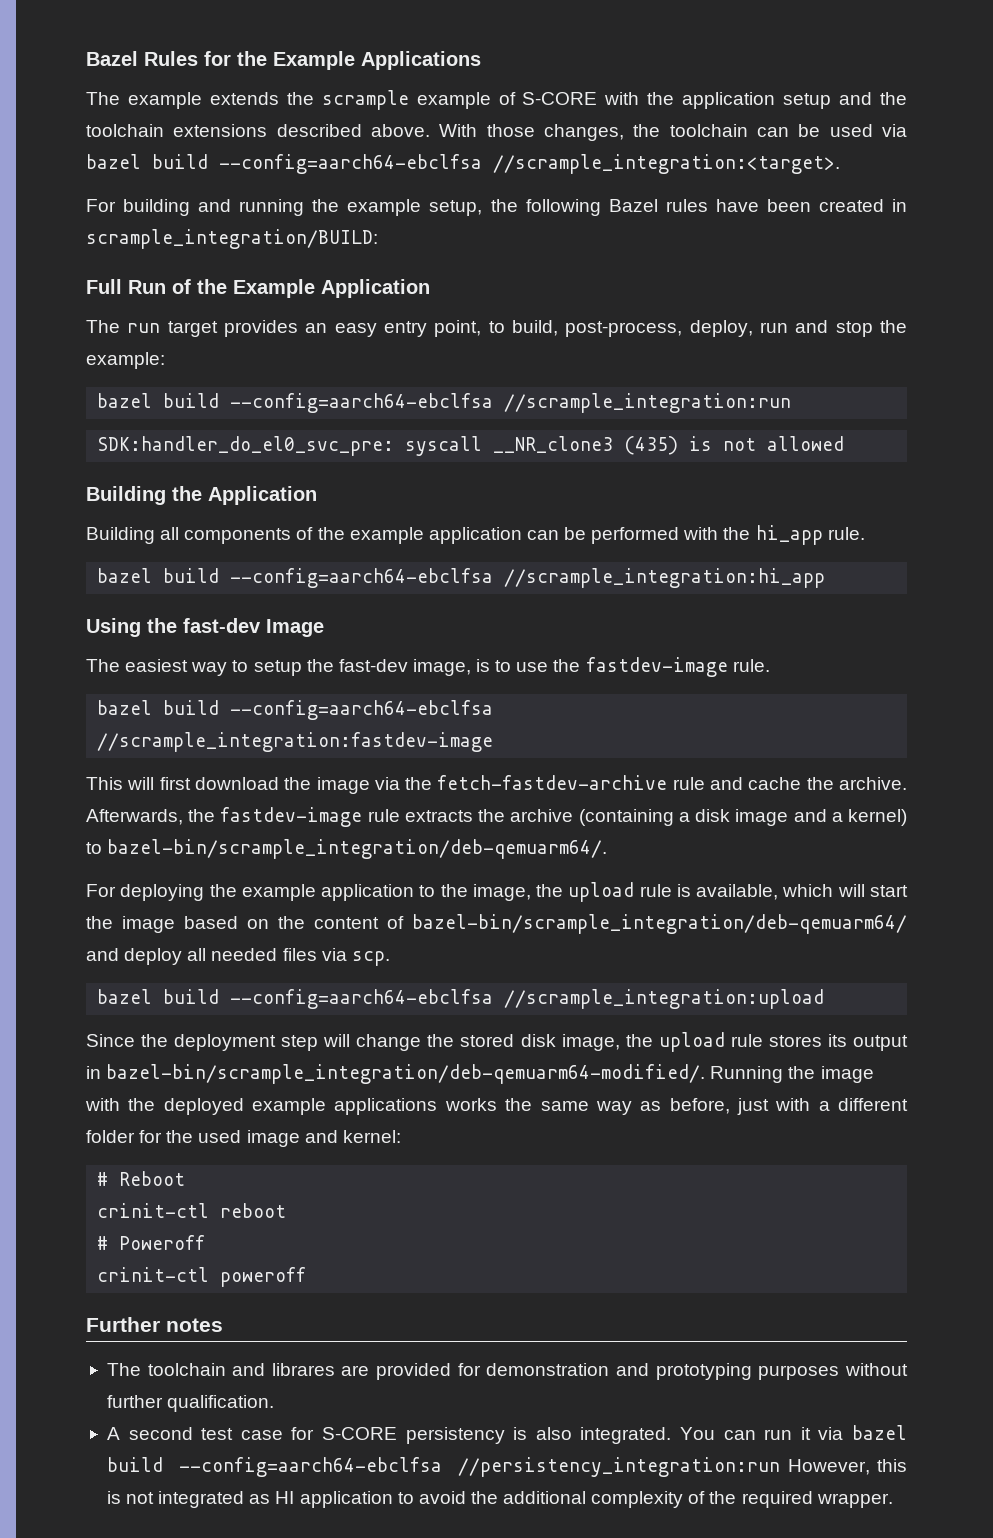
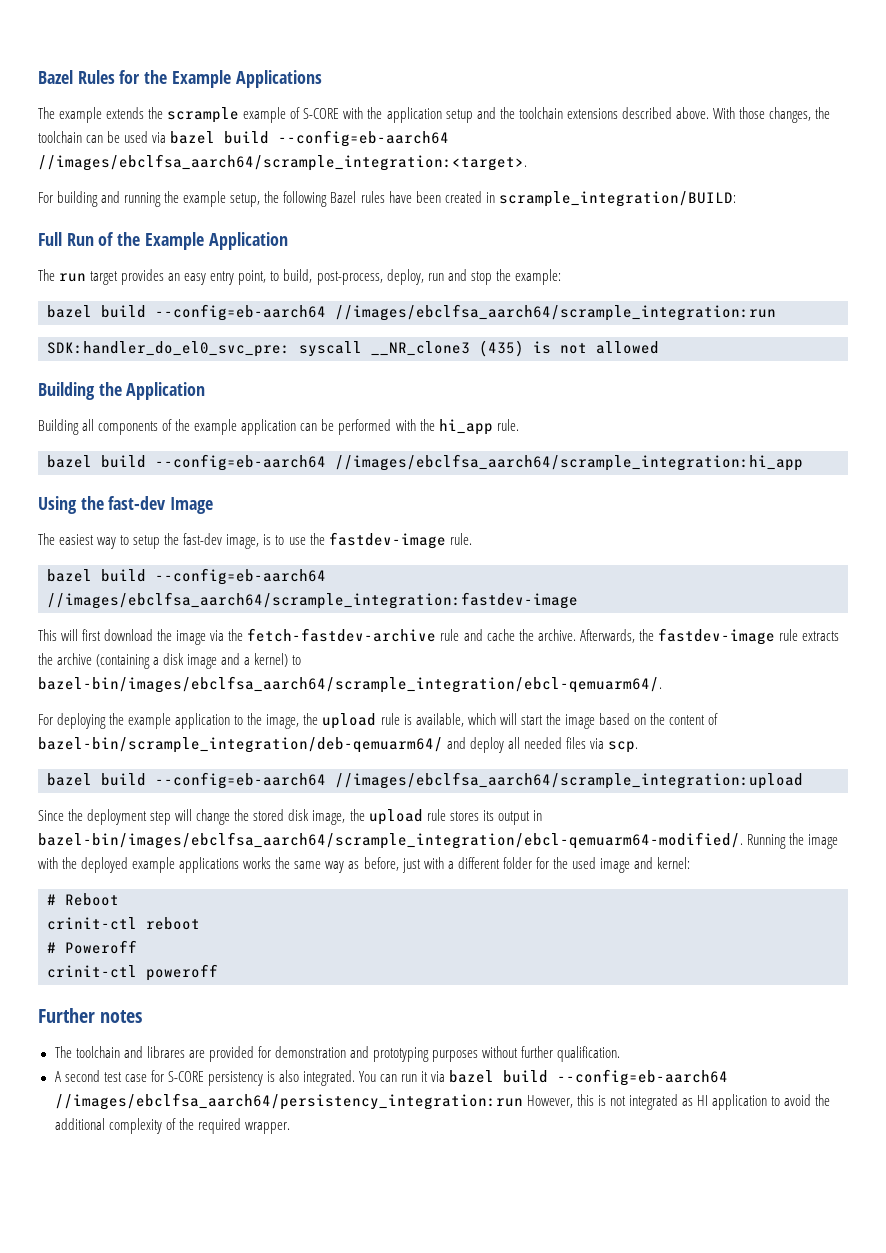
[219,154,840,174] --config=aarch64-ebclfsa //scrample_integration:<target>. -> [278,130,450,147] [38,154,527,171] --config=eb-aarch64 //images/ebclfsa_aarch64/scrample_integration:<target>.
[230,393,792,413] --config=aarch64-ebclfsa //scrample_integration:run -> [155,304,776,321] --config=eb-aarch64 //images/ebclfsa_aarch64/scrample_integration:run
[230,568,826,588] --config=aarch64-ebclfsa //scrample_integration:hi_app -> [155,454,803,471] --config=eb-aarch64 //images/ebclfsa_aarch64/scrample_integration:hi_app
[230,700,494,720] [97,732,494,752] --config=aarch64-ebclfsa //scrample_integration:fastdev-image -> [155,568,326,585] [47,592,578,609] --config=eb-aarch64 //images/ebclfsa_aarch64/scrample_integration:fastdev-image
[107,839,608,859] bazel-bin/scrample_integration/deb-qemuarm64/. -> [38,676,662,693] bazel-bin/images/ebclfsa_aarch64/scrample_integration/ebcl-qemuarm64/.
[230,989,825,1009] --config=aarch64-ebclfsa //scrample_integration:upload -> [155,772,803,789] --config=eb-aarch64 //images/ebclfsa_aarch64/scrample_integration:upload
[106,1064,706,1084] bazel-bin/scrample_integration/deb-qemuarm64-modified/. -> [38,832,743,849] bazel-bin/images/ebclfsa_aarch64/scrample_integration/ebcl-qemuarm64-modified/.
[178,1457,781,1477] --config=aarch64-ebclfsa //persistency_integration:run -> [557,1069,729,1086] [54,1093,523,1110] --config=eb-aarch64 //images/ebclfsa_aarch64/persistency_integration:run

